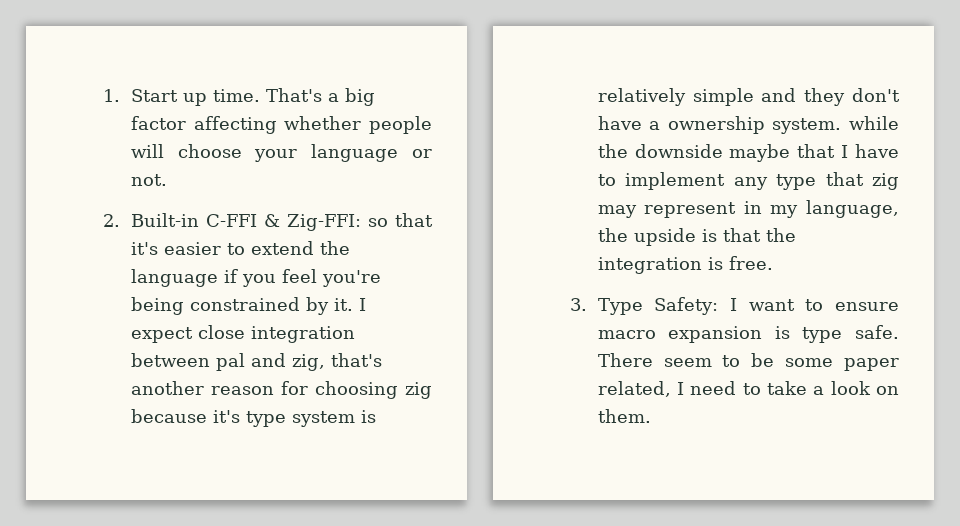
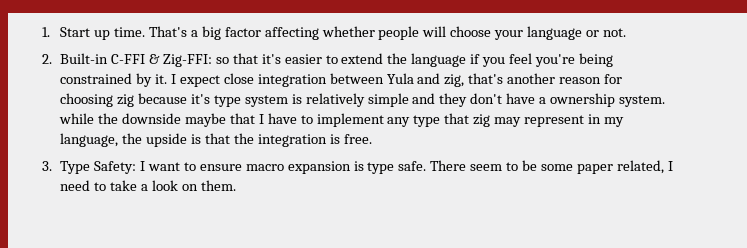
[215,353,245,371] pal -> [386,73,414,84] Yula

